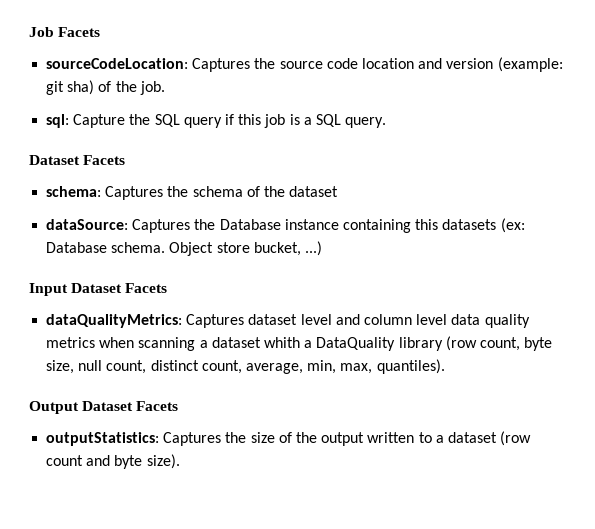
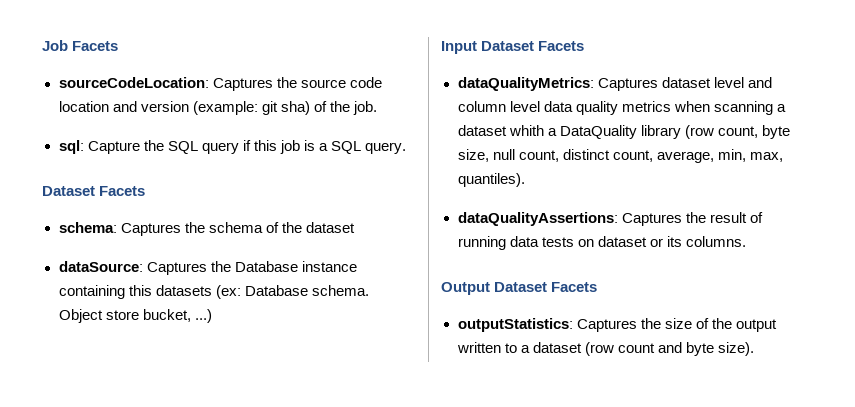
(445, 366) none -> [457,212,763,226] [457,236,746,250] // dataQualityAssertions: Captures the result of running data tests on dataset or its columns.

